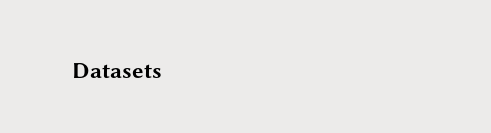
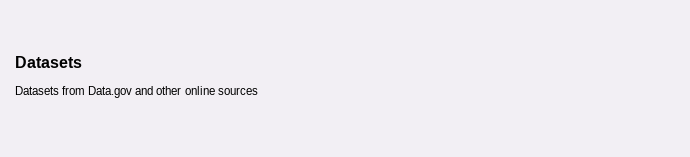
[72,63,162,79] Datasets -> [15,56,82,68] [15,86,258,98] Datasets // Datasets from Data.gov and other online sources

